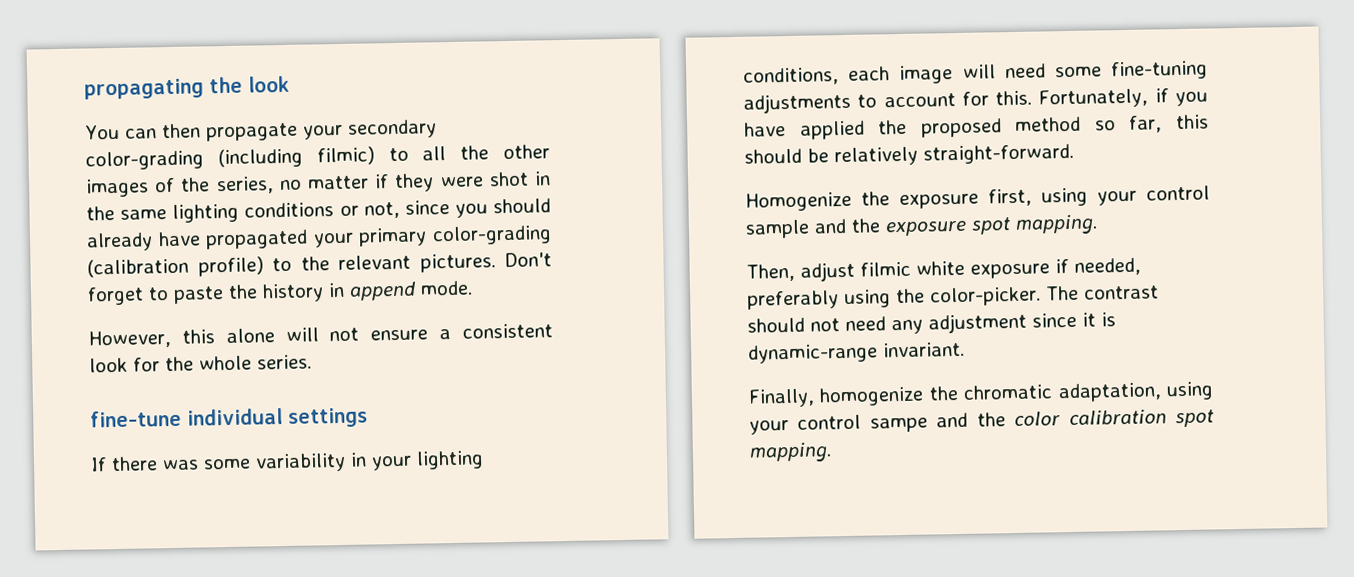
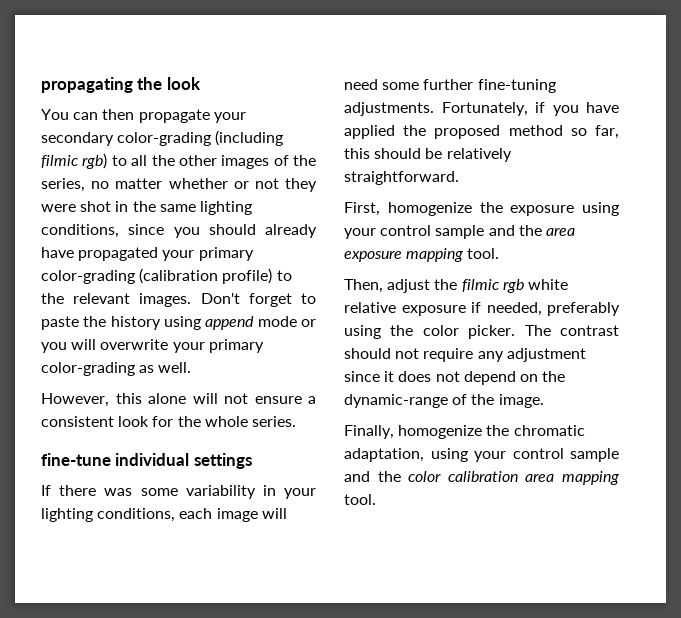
[316,146,375,166] filmic) -> [41,153,108,169] filmic rgb)
[374,174,390,189] if -> [168,178,279,189] whether or not
[244,201,400,219] conditions or not, -> [41,224,119,238] conditions,
[419,253,496,273] pictures. -> [139,293,192,307] images.
[328,280,473,301] in append mode. -> [164,316,316,330] [41,339,264,353] [41,362,192,376] using append mode or you will overwrite your primary color-grading as well.
[1111,60,1208,81] [743,90,1033,114] fine-tuning adjustments to account for this. -> [423,79,556,93] [344,102,434,116] further fine-tuning adjustments.
[923,143,1074,165] [745,185,1210,212] [745,214,1098,239] [746,260,965,282] straight-forward. // Homogenize the exposure first, using your control sample and the exposure spot mapping. // Then, adjust filmic white -> [344,171,459,185] [344,202,619,216] [344,225,575,239] [344,248,500,262] [344,279,568,293] [344,302,396,313] straightforward. // First, homogenize the exposure using your control sample and the area exposure mapping tool. // Then, adjust the filmic rgb white relative
[930,286,1041,307] color-picker. -> [422,325,516,339] color picker.
[845,316,886,332] need -> [423,348,474,362] require
[1101,312,1116,327] [748,341,965,364] is dynamic-range invariant. -> [398,371,566,385] [344,394,544,408] does not depend on the dynamic-range of the image.
[869,417,928,433] sampe -> [570,448,619,462] sample
[1175,409,1215,428] [749,442,832,463] spot mapping. -> [525,471,619,485] [344,494,376,505] area mapping tool.

